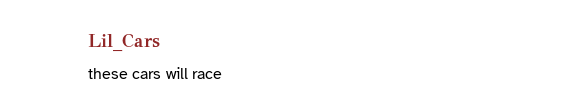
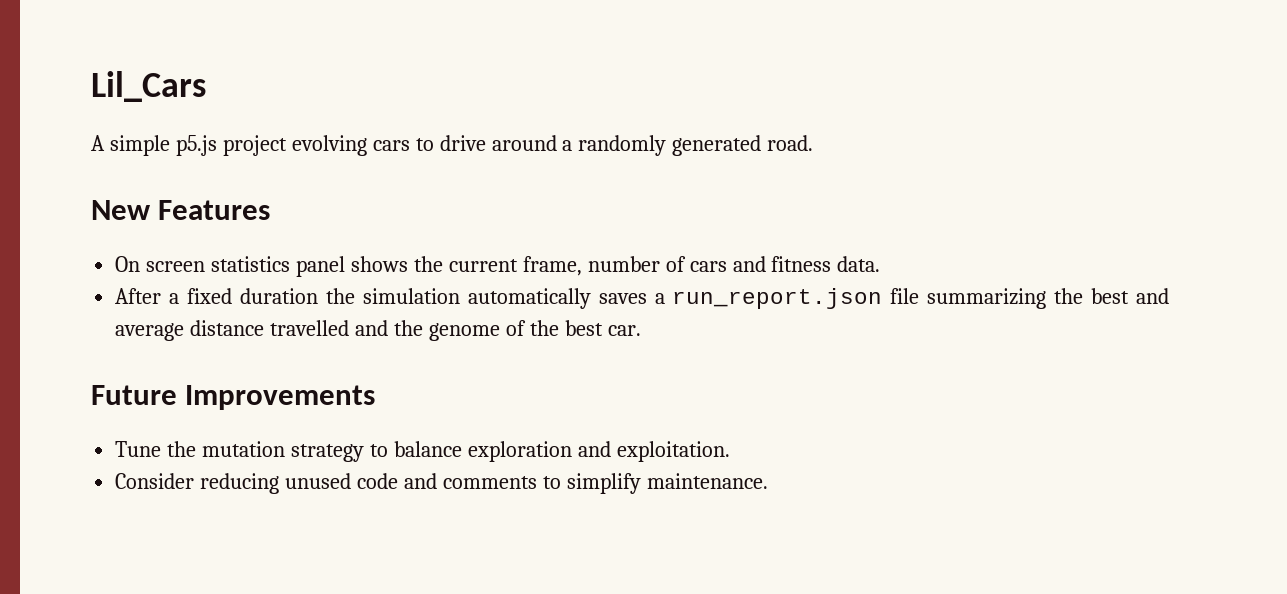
[88,67,222,79] these cars will race -> [91,135,814,156] [91,200,271,220] [115,256,881,277] [115,288,1169,309] [115,320,641,341] [91,385,376,410] [115,441,730,462] [115,473,768,494] A simple p5.js project evolving cars to drive around a randomly generated road. // New Features // On screen statistics panel shows the current frame, number of cars and fitness data. // After a fixed duration the simulation automatically saves a run_report.json file summarizing the best and average distance travelled and the genome of the best car. // Future Improvements // Tune the mutation strategy to balance exploration and exploitation. // Consider reducing unused code and comments to simplify maintenance.

